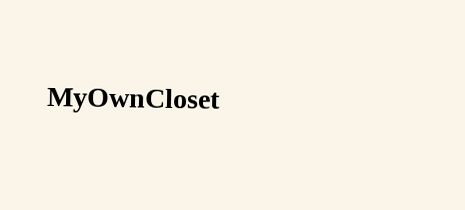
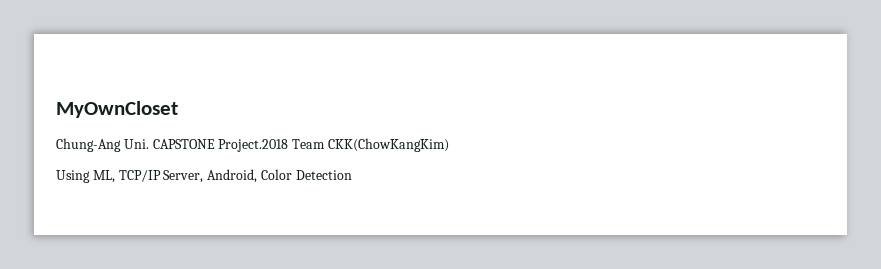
(221, 100) none -> [56,138,449,152] [56,169,352,183] // Chung-Ang Uni. CAPSTONE Project.2018 Team CKK(ChowKangKim) // Using ML, TCP/IP Server, Android, Color Detection

